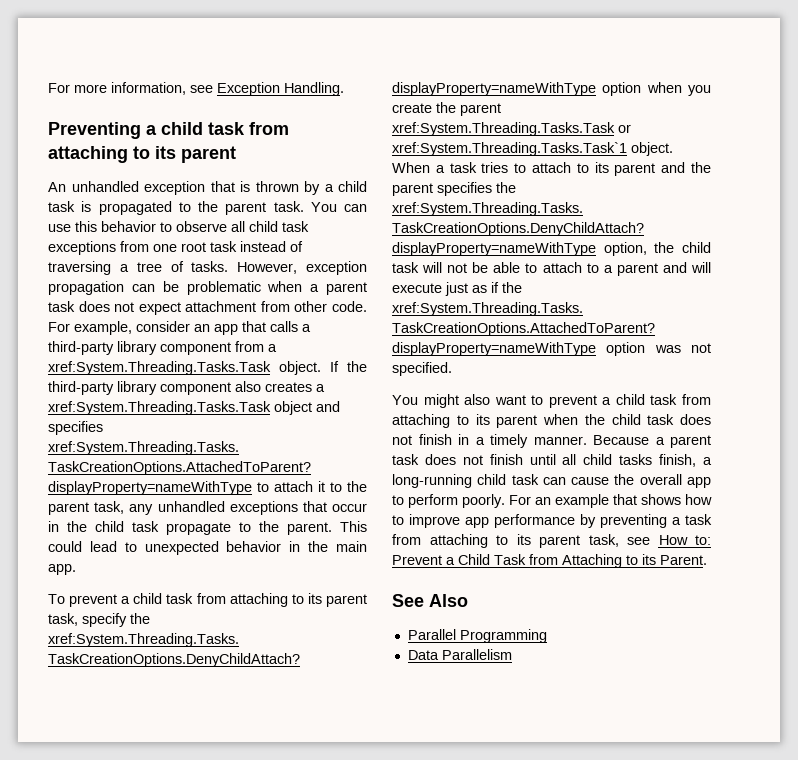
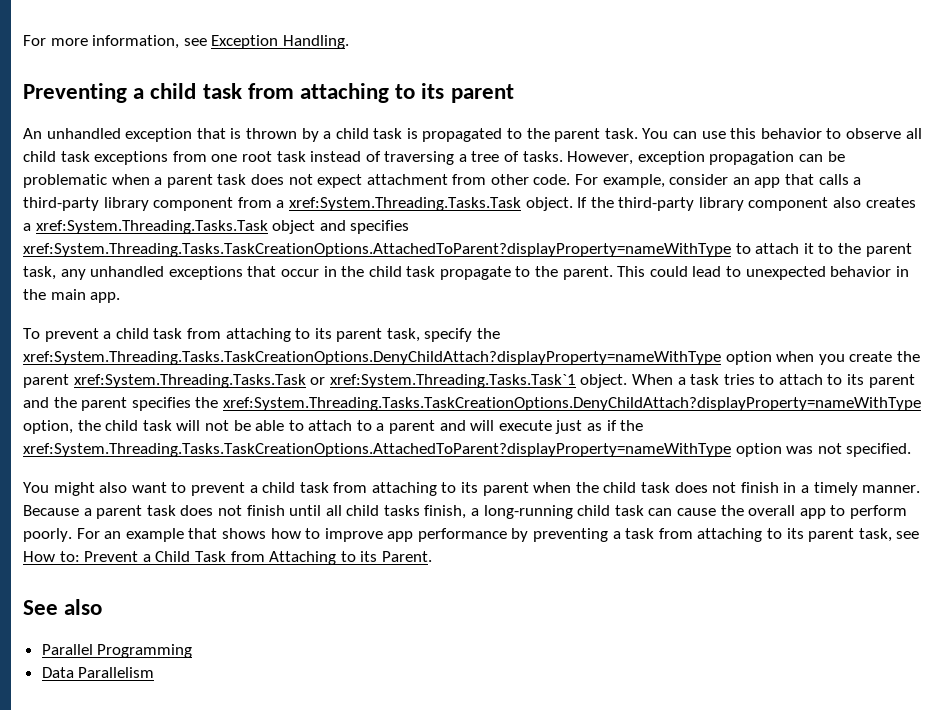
[429,594,468,607] Also -> [64,599,103,615] also

